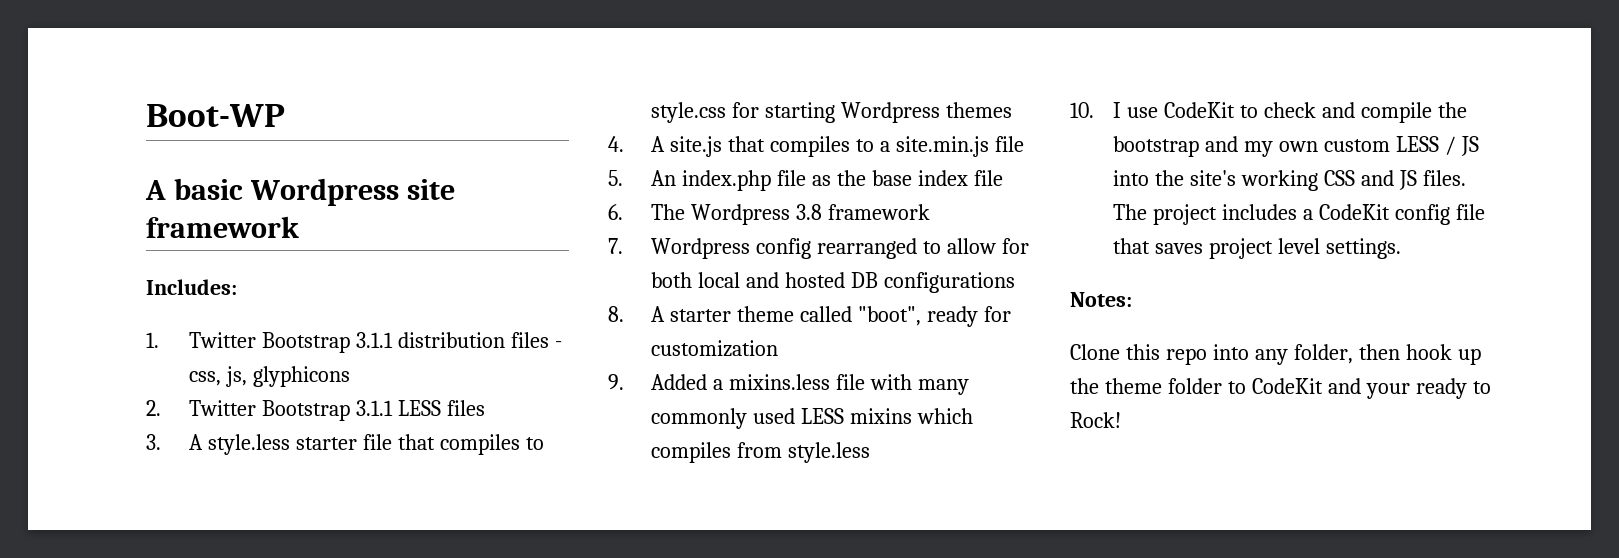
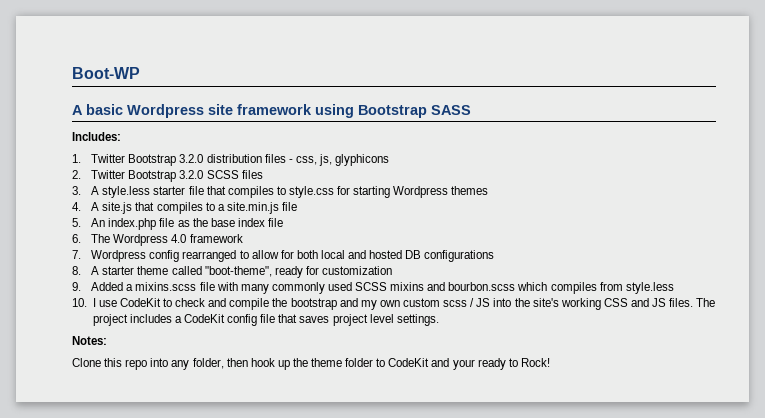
(299, 227) none -> [315,104,471,118] using Bootstrap SASS
[356,332,394,348] 3.1.1 -> [179,154,204,163] 3.2.0
[356,400,442,416] 3.1.1 LESS -> [179,170,239,179] 3.2.0 SCSS
[796,204,823,220] 3.8 -> [171,234,187,243] 4.0
[857,306,921,326] "boot", -> [204,266,272,277] "boot-theme",
[729,374,831,390] mixins.less -> [135,282,197,291] mixins.scss
[801,408,913,424] LESS mixins -> [355,282,516,291] SCSS mixins and bourbon.scss
[1395,136,1439,152] LESS -> [443,300,468,307] scss

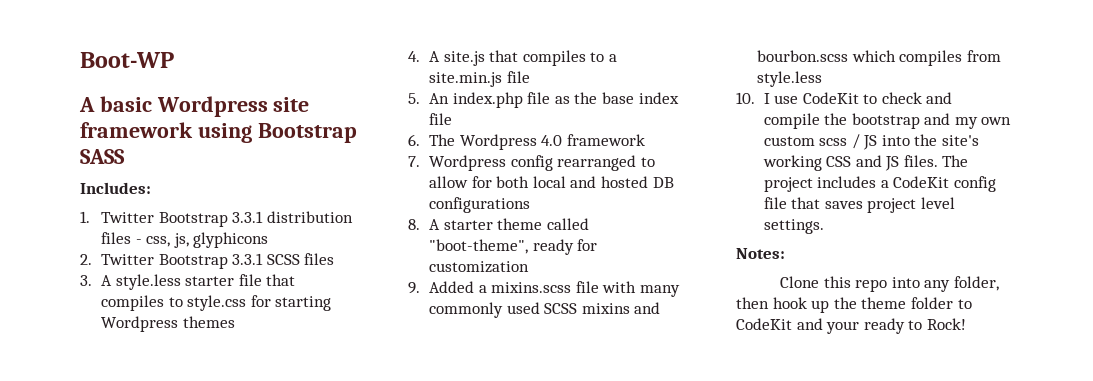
[179,154,204,163] 3.2.0 -> [232,211,264,223] 3.3.1
[179,170,204,179] 3.2.0 -> [232,253,264,265] 3.3.1

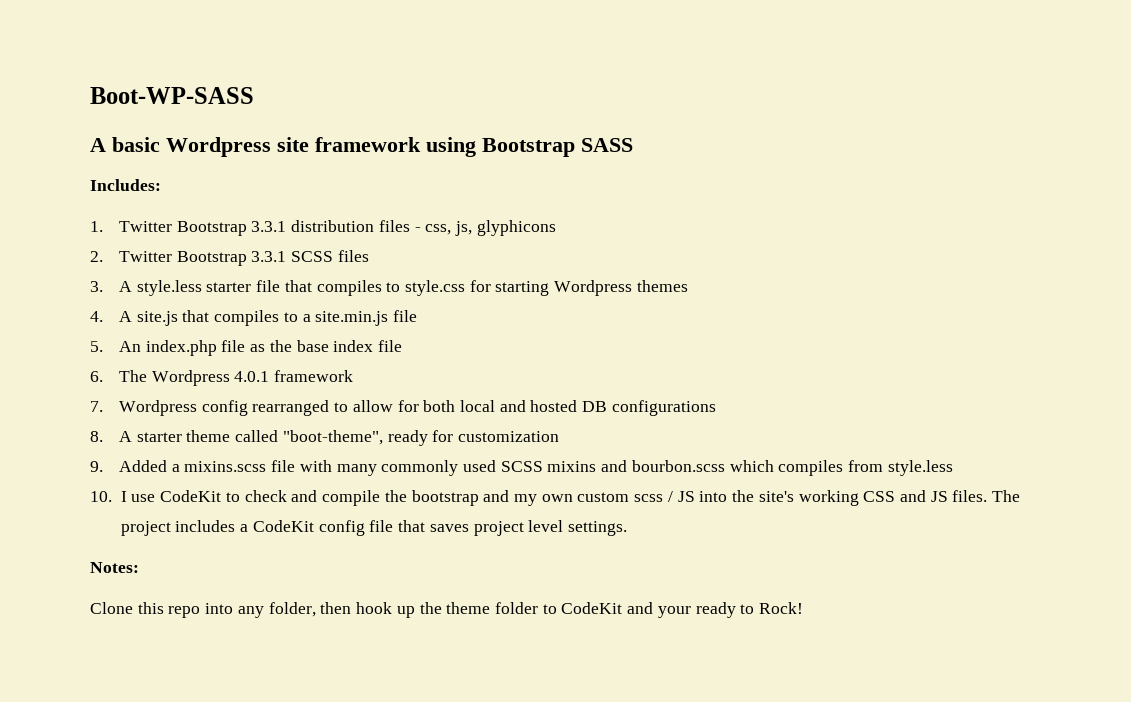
[80,52,174,68] Boot-WP -> [90,87,254,104] Boot-WP-SASS
[541,135,563,146] 4.0 -> [234,371,270,382] 4.0.1

